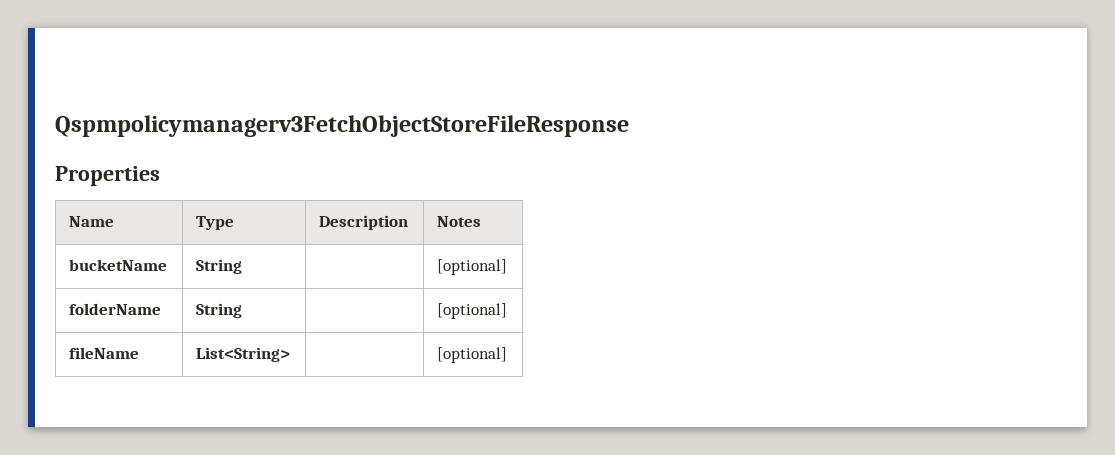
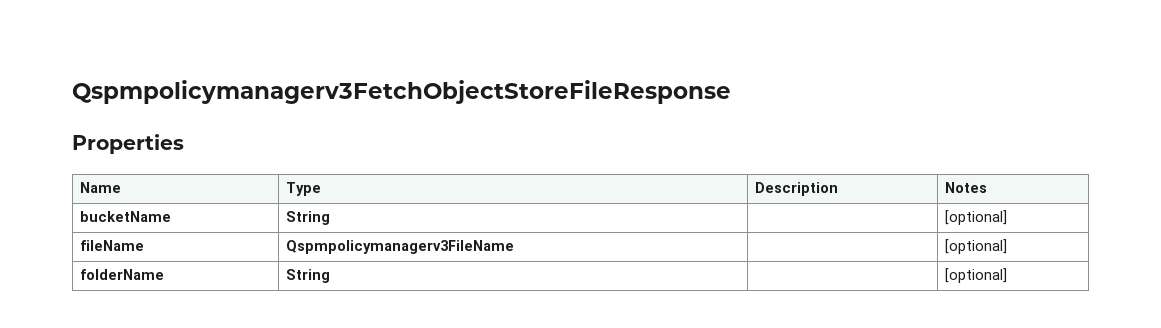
(508, 267) none -> [79,240,144,251] [285,240,514,254] [944,239,1007,254] // fileName | Qspmpolicymanagerv3FileName | | [optional]
[69,347,140,359] [196,347,291,362] [437,347,508,363] // fileName | List<String> | | [optional] -> (1007, 275) none

